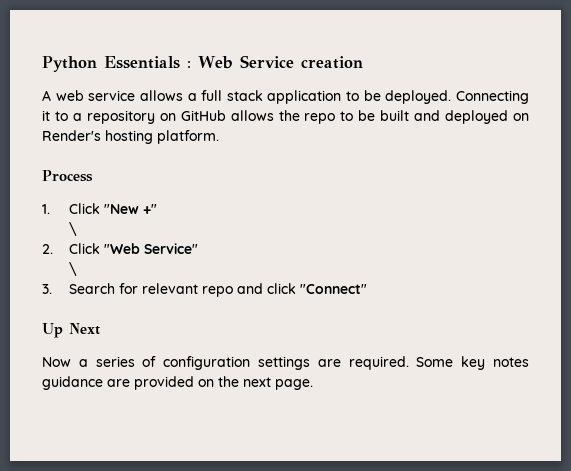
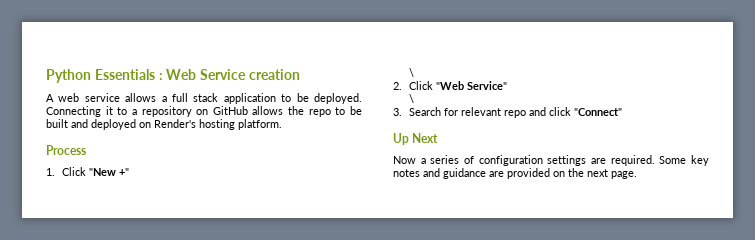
(529, 362) none -> [423,168,440,177] and

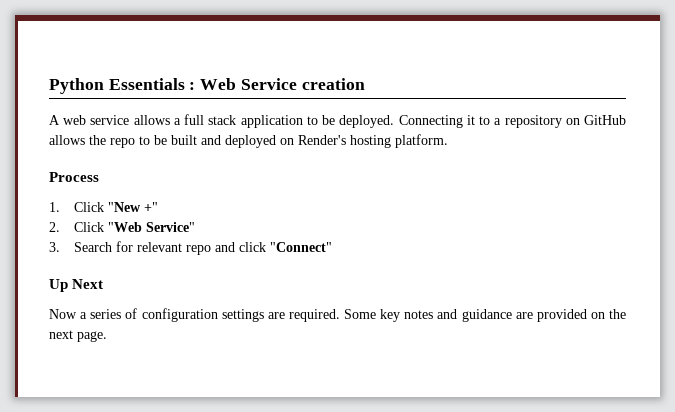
[409,68,415,77] // \ -> (158, 207) none
[409,94,415,103] // \ -> (195, 227) none

